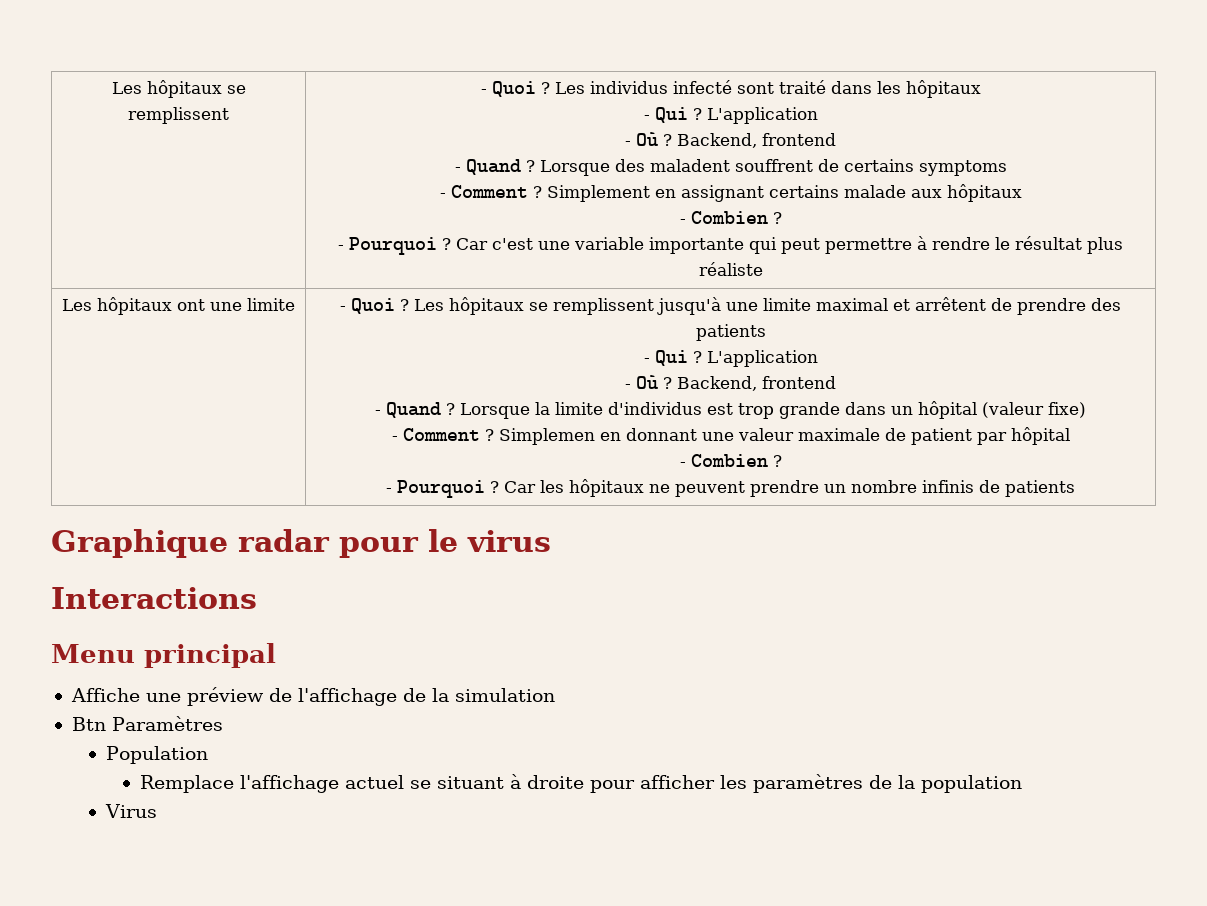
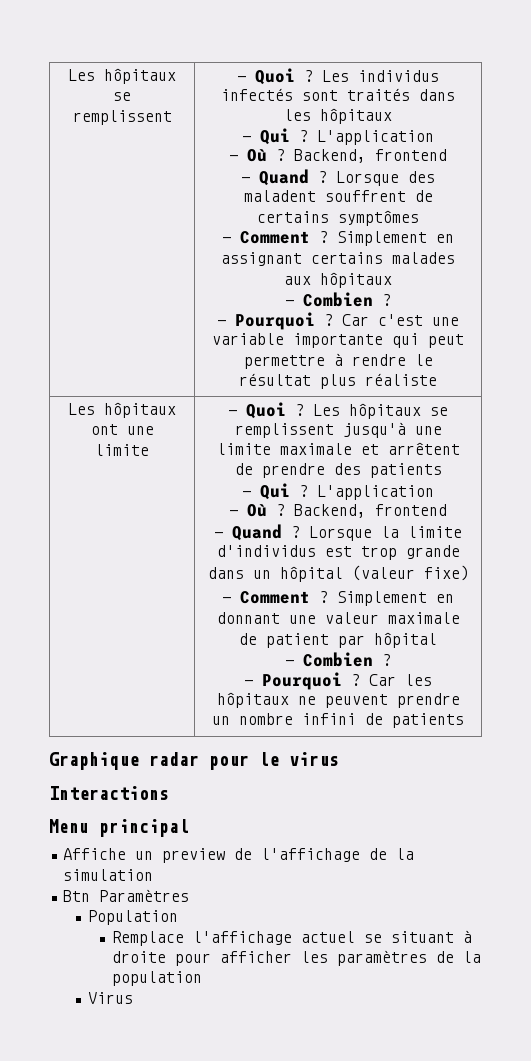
[672,80,826,94] infecté sont traité -> [221,88,410,101] infectés sont traités
[918,160,1007,176] symptoms -> [338,210,419,226] symptômes
[843,185,906,198] malade -> [392,252,455,264] malades
[816,298,888,311] maximal -> [279,443,352,455] maximale
[498,428,595,445] Simplemen -> [337,591,427,606] Simplement
[922,480,974,493] infinis -> [302,713,356,725] infini
[145,687,264,706] une préview -> [135,848,226,863] un preview

